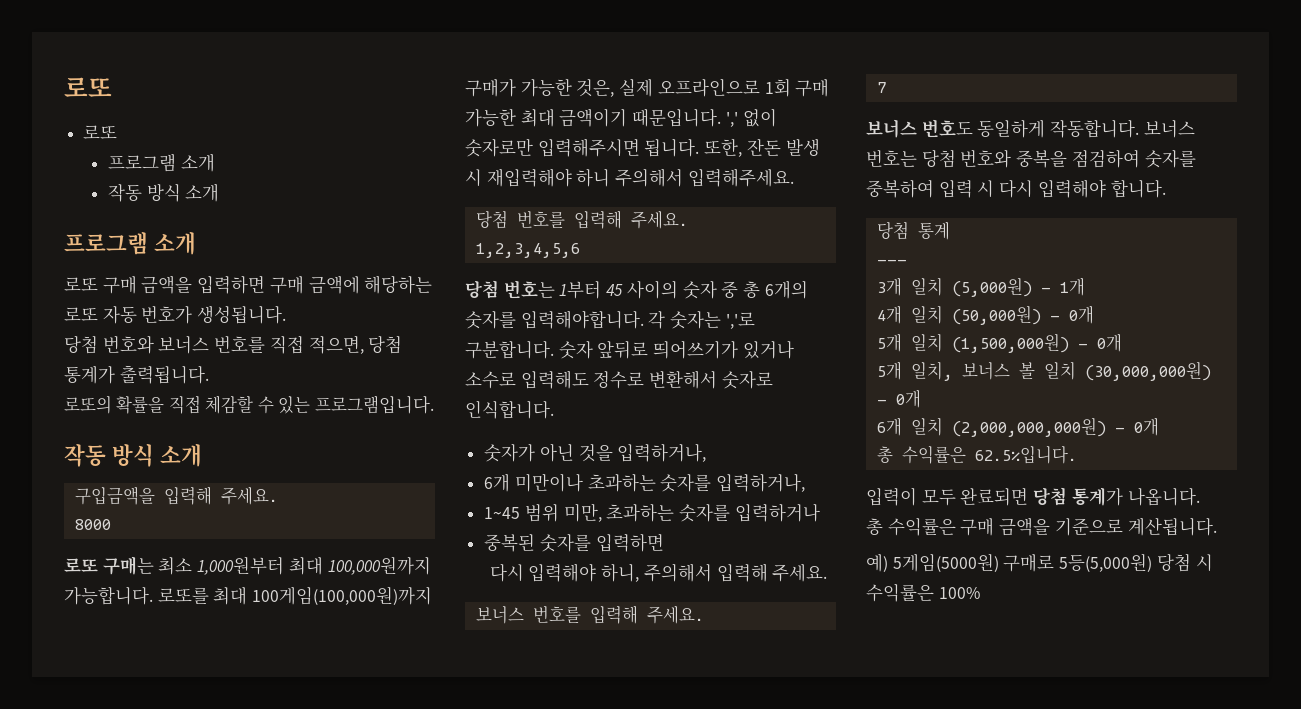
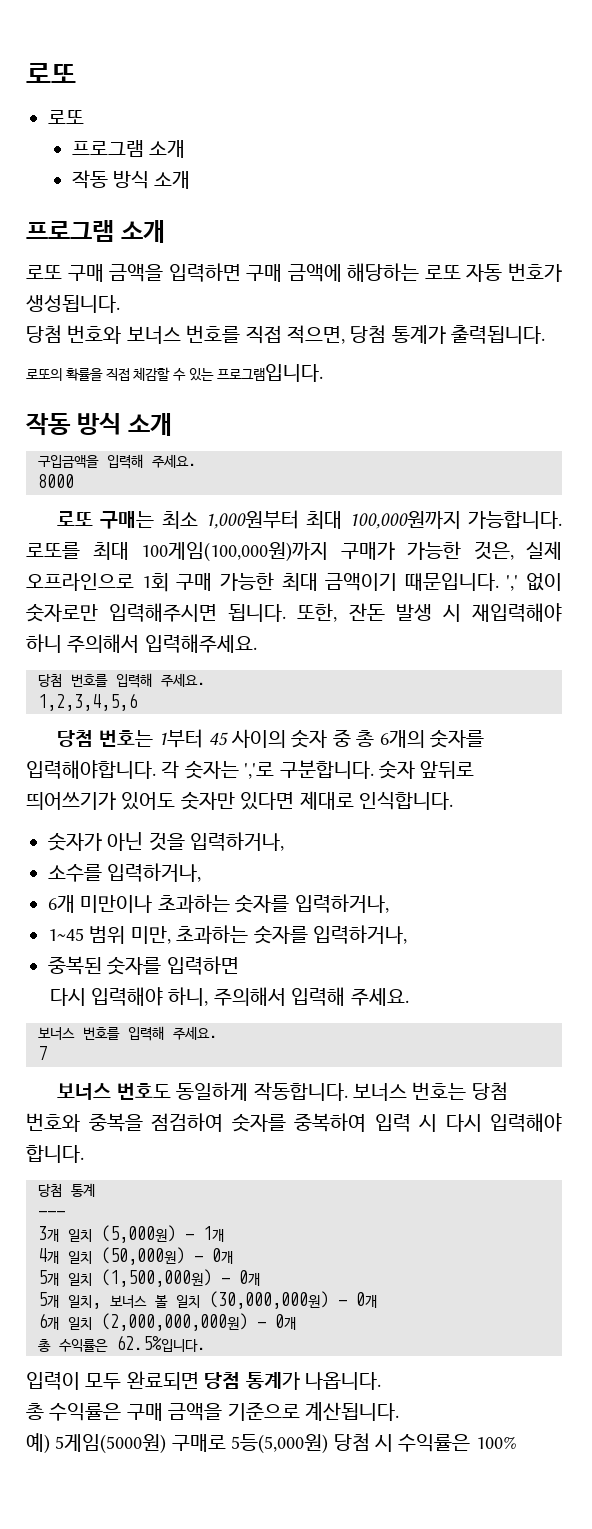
[742,340,794,359] [465,370,773,389] 있거나 소수로 입력해도 정수로 변환해서 숫자로 -> [121,791,354,810] 있어도 숫자만 있다면 제대로
(707, 452) none -> [48,863,202,882] // 소수를 입력하거나,
[734,503,820,522] 입력하거나 -> [313,925,407,944] 입력하거나,

